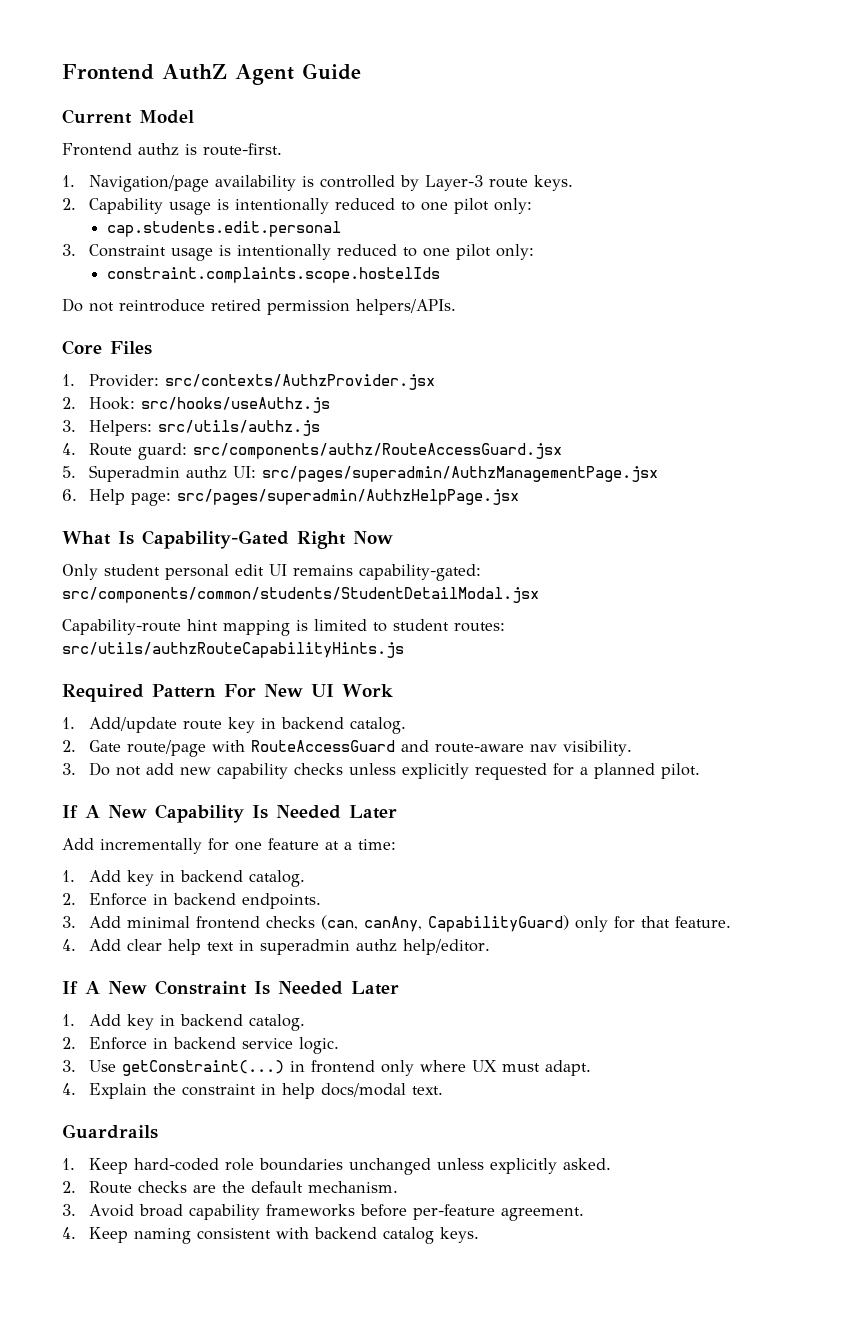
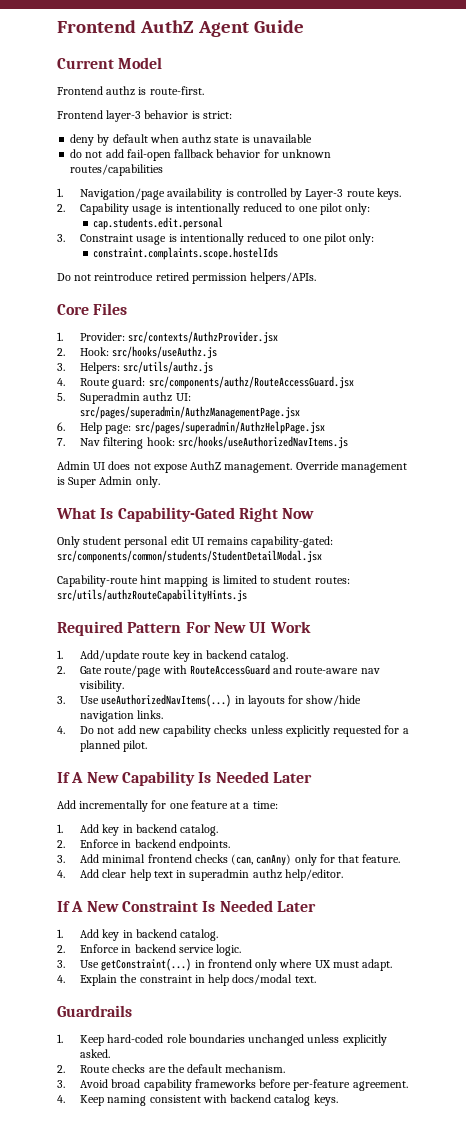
(282, 149) none -> [57,110,232,122] [70,134,312,146] [70,149,331,161] [70,164,164,176] // Frontend layer-3 behavior is strict: // deny by default when authz state is unavailable // do not add fail-open fallback behavior for unknown routes/capabilities
(519, 497) none -> [57,436,348,449] [57,461,407,473] [57,476,160,488] // 7. Nav filtering hook: src/hooks/useAuthorizedNavItems.js // Admin UI does not expose AuthZ management. Override management is Super Admin only.
(76, 769) none -> [80,694,362,707] [80,710,164,722] [57,726,65,734] Use useAuthorizedNavItems(...) in layouts for show/hide navigation links. // 4.
[363,915,569,932] canAny, CapabilityGuard) -> [256,854,292,866] canAny)

